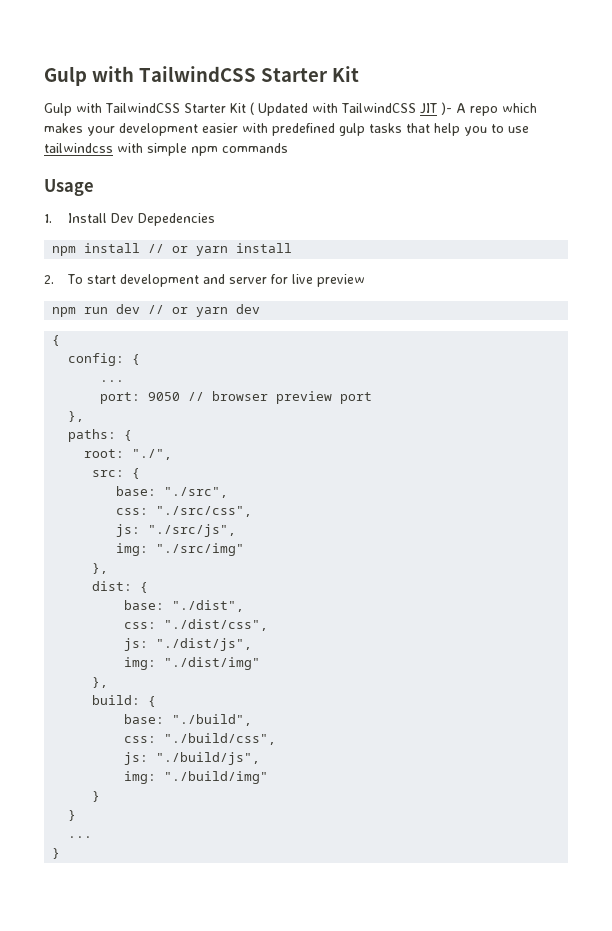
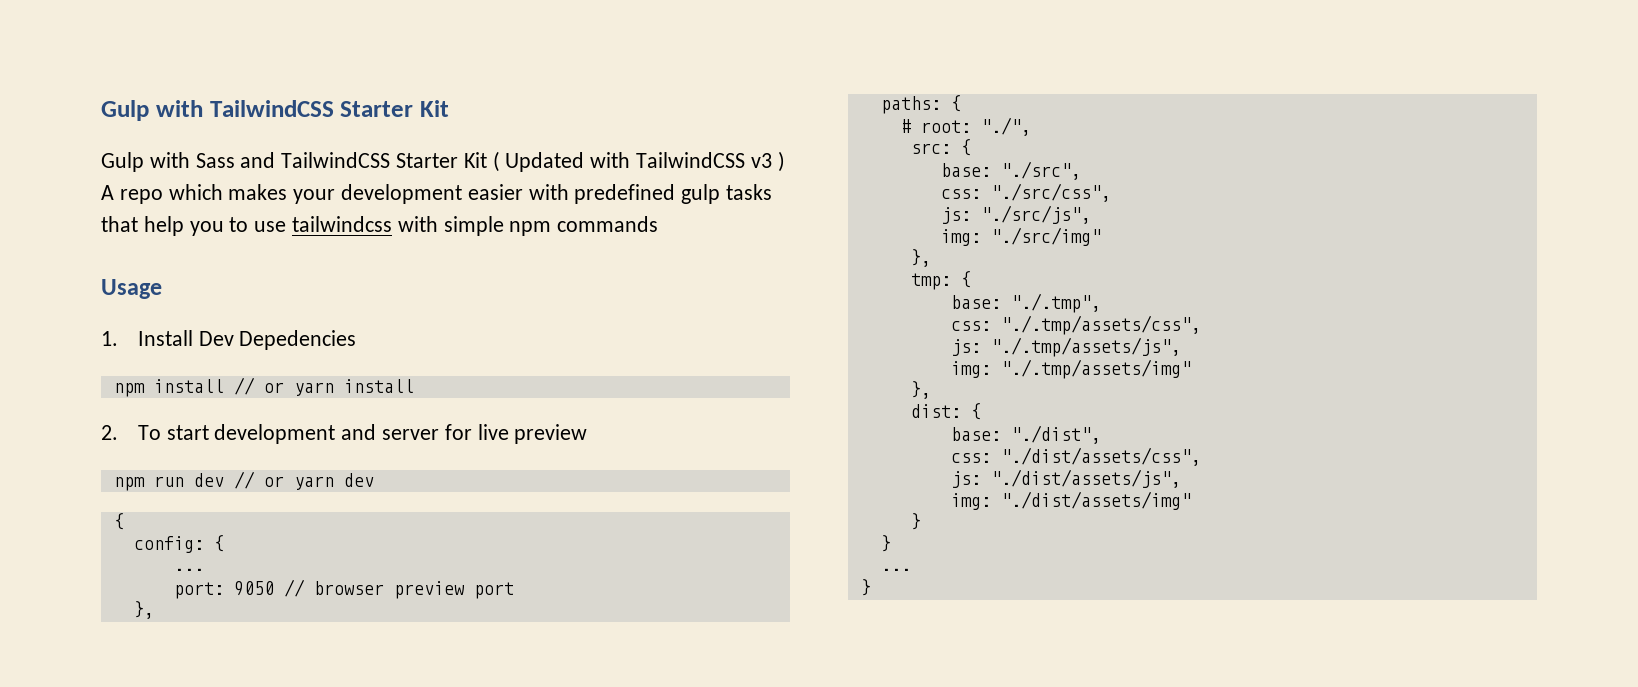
(102, 108) none -> [195,152,276,168] Sass and
[420,102,452,115] JIT )- -> [750,151,785,172] v3 )
(133, 435) none -> [900,119,911,133] #
(109, 568) none -> [910,271,971,290] [950,293,1101,313] [950,315,1201,335] [950,337,1181,357] [950,359,1191,379] [910,381,931,399] // tmp: { // base: "./.tmp", // css: "./.tmp/assets/css", // js: "./.tmp/assets/js", // img: "./.tmp/assets/img" // },
[164,619,269,631] [124,638,253,651] [124,657,261,670] [92,677,109,688] [92,695,157,707] [124,714,253,726] [124,733,277,745] [124,752,261,765] [124,771,269,784] "./dist/css", // js: "./dist/js", // img: "./dist/img" // }, // build: { // base: "./build", // css: "./build/css", // js: "./build/js", // img: "./build/img" -> [1000,447,1201,466] [950,469,1181,488] [950,491,1191,510] "./dist/assets/css", // js: "./dist/assets/js", // img: "./dist/assets/img"

